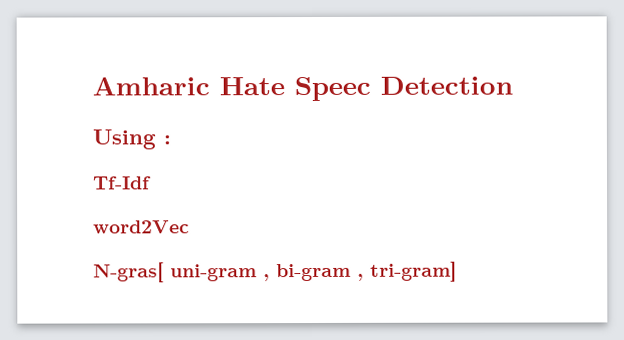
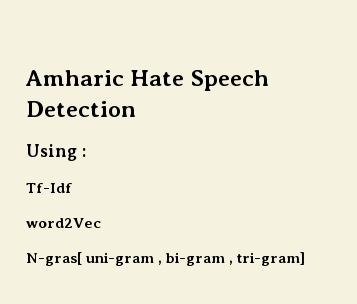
[294,76,371,102] Speec -> [190,70,269,91] Speech

